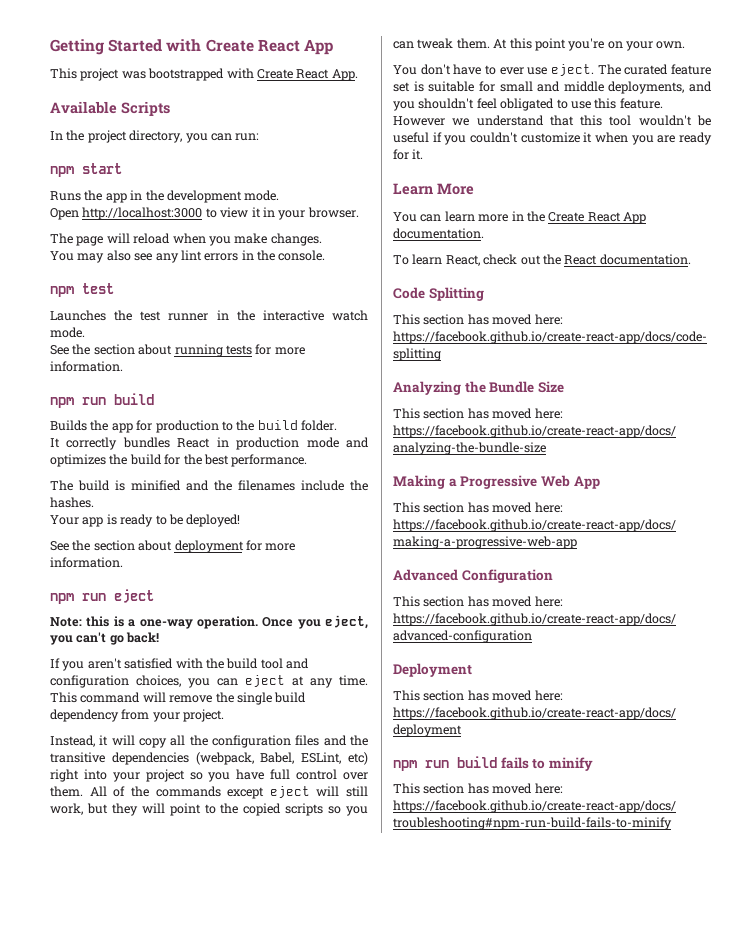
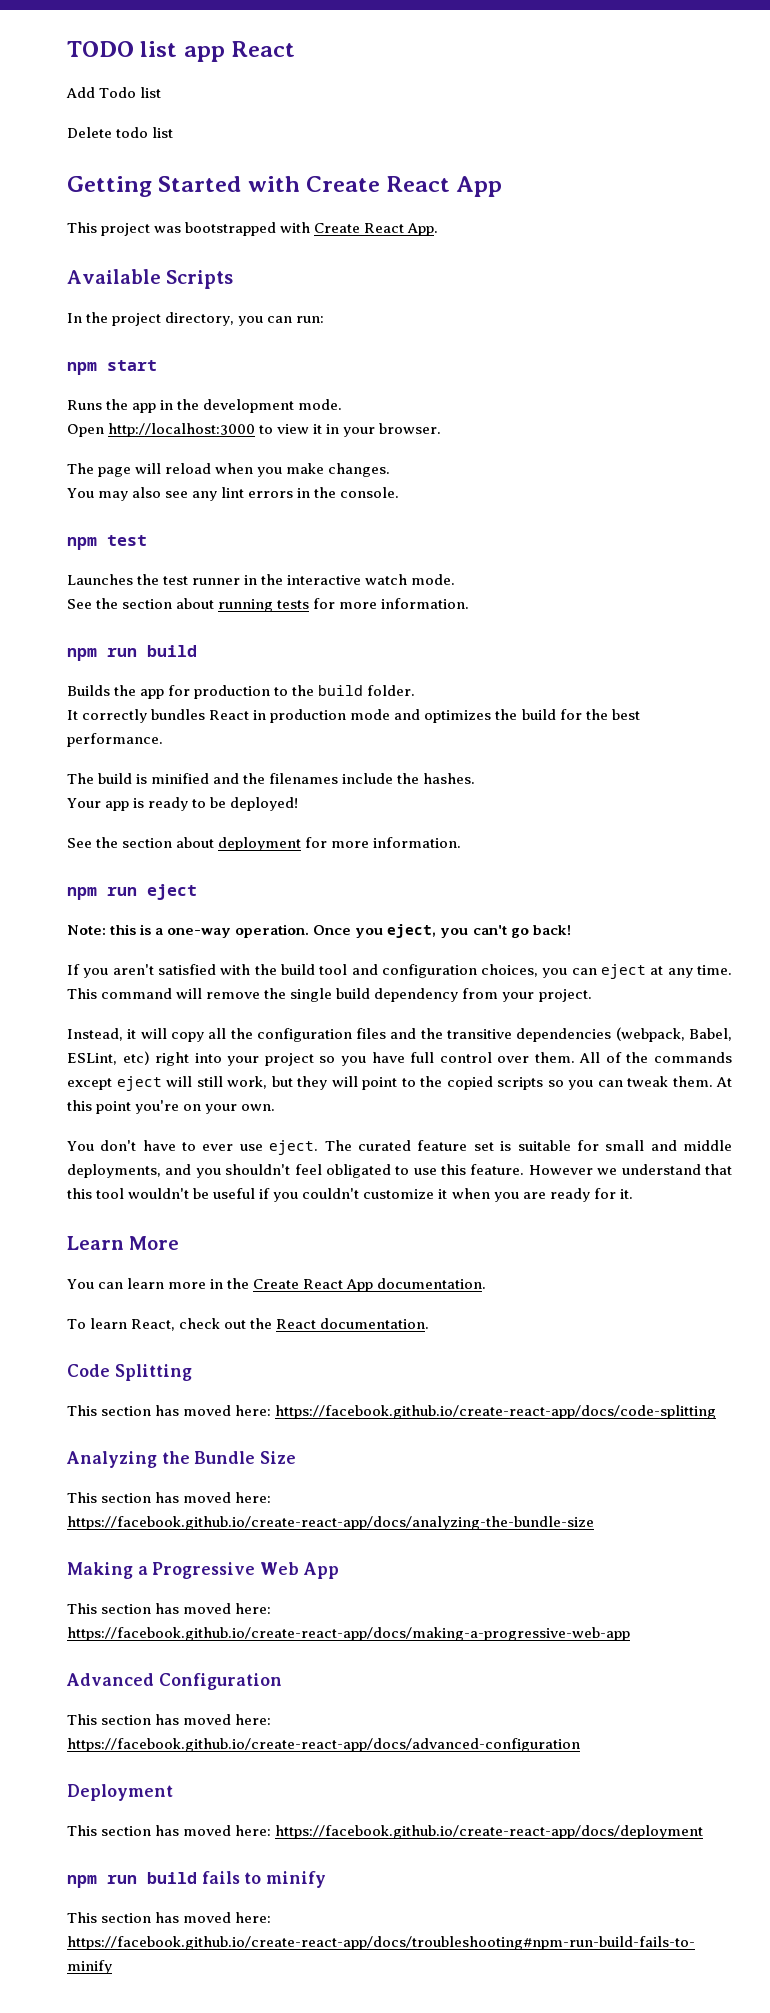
(50, 47) none -> [67,41,296,62] [66,87,162,98] [67,127,174,138] TODO list app React // Add Todo list // Delete todo list //

